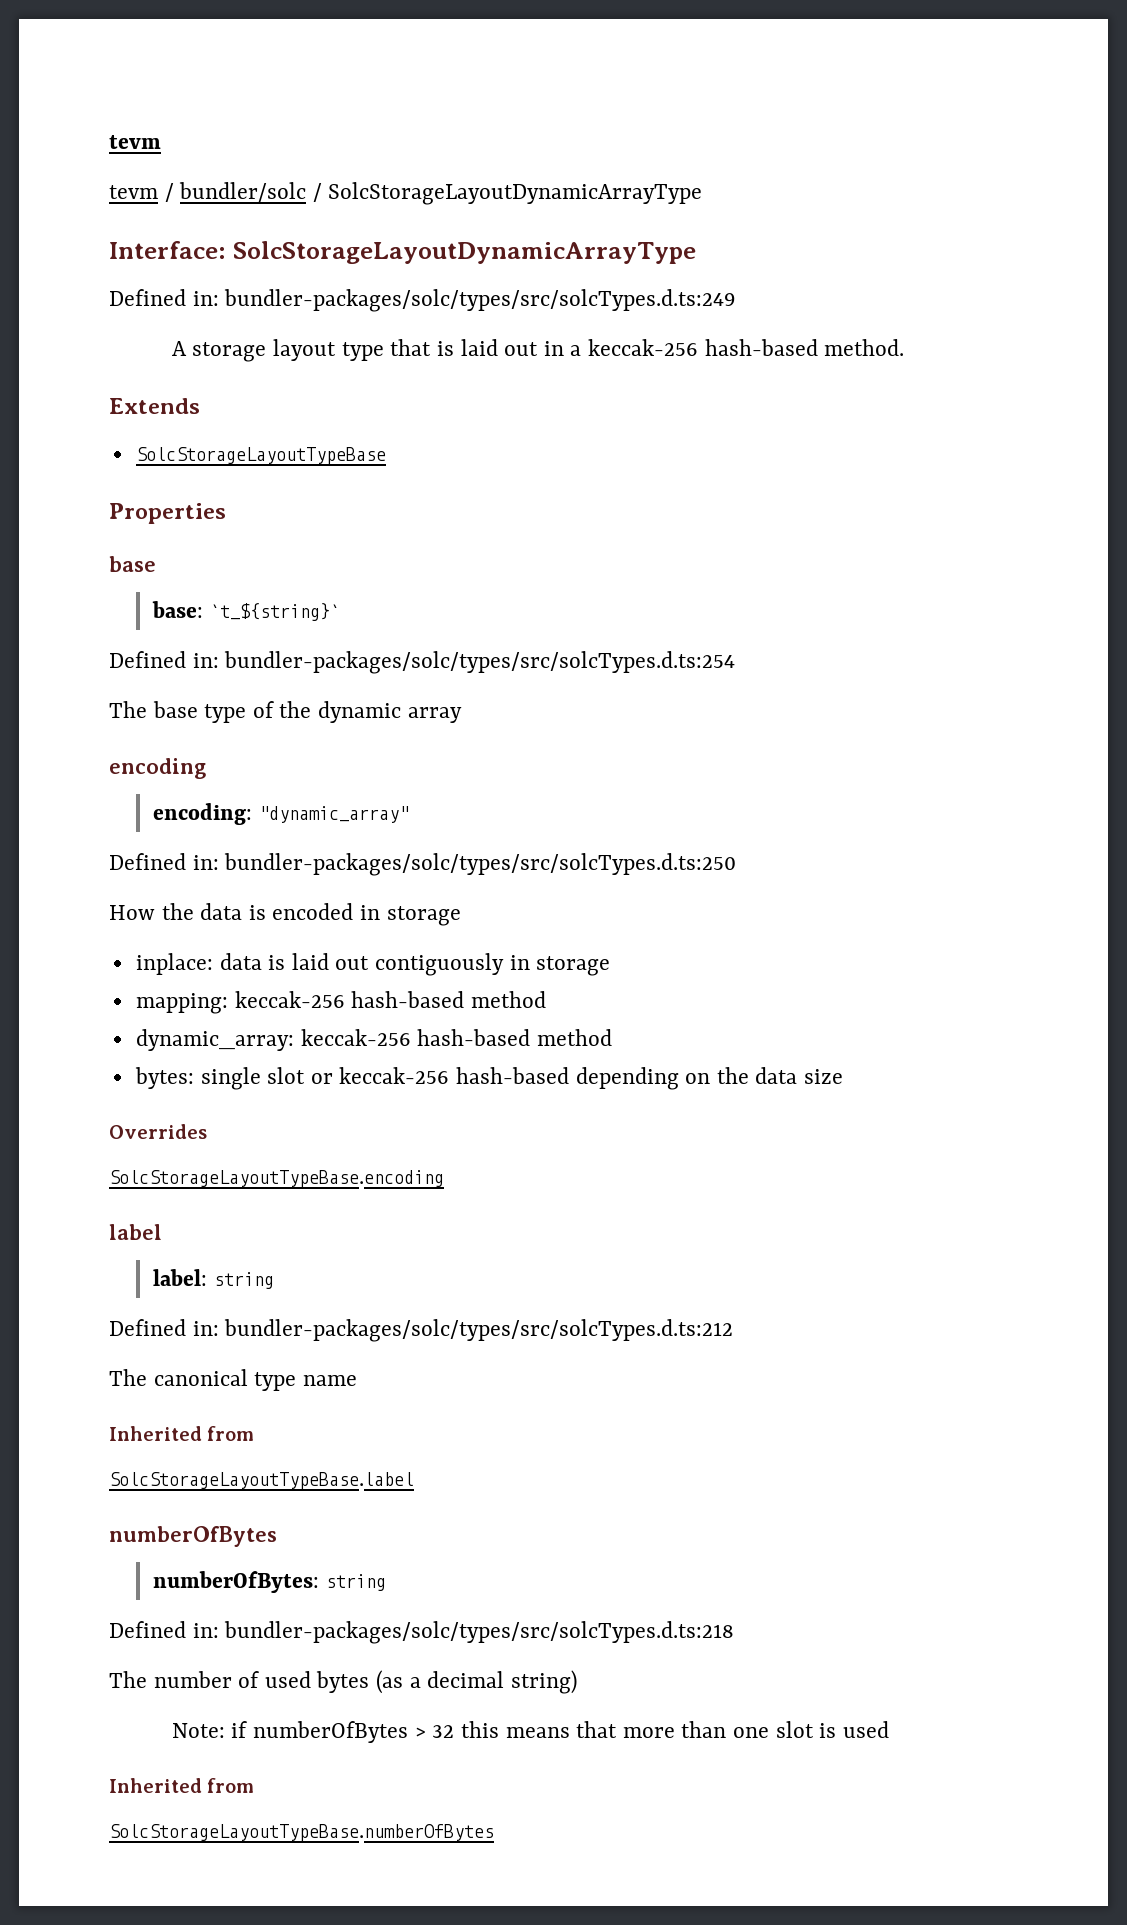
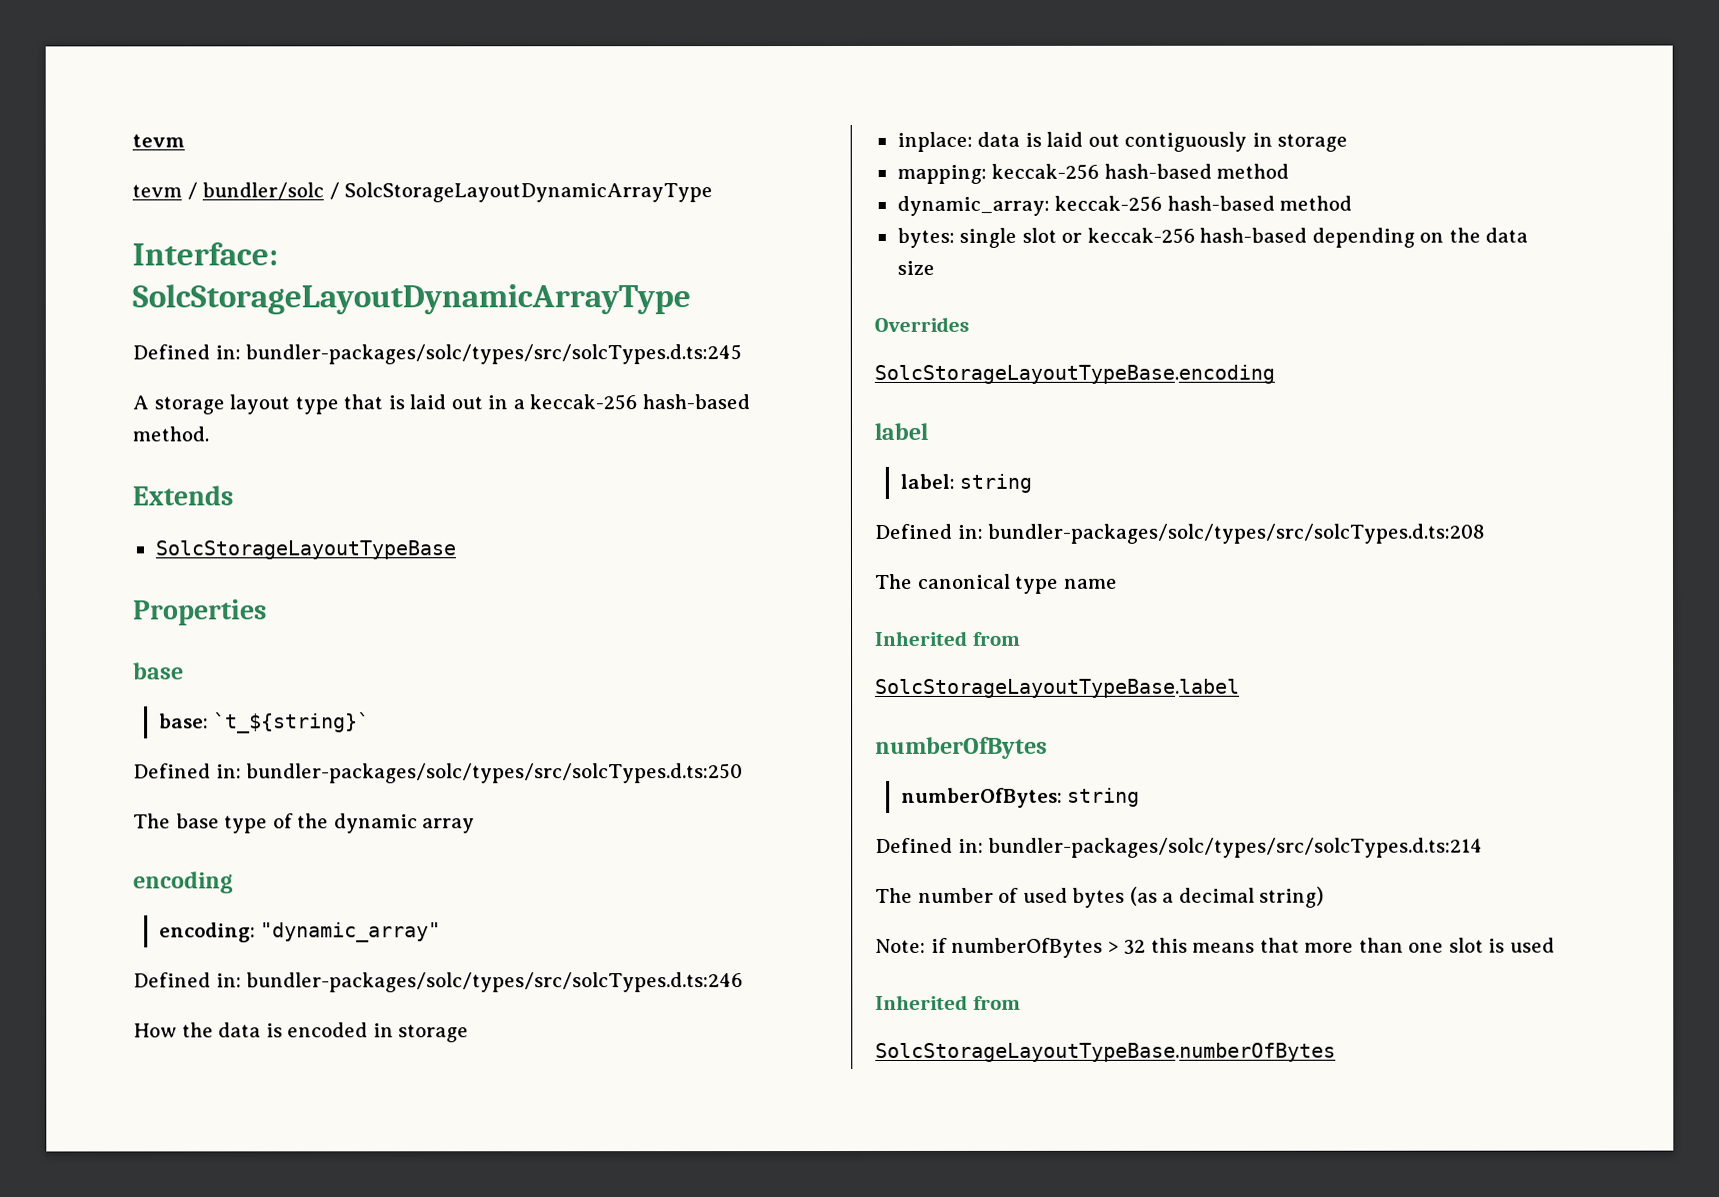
[224,289,737,312] bundler-packages/solc/types/src/solcTypes.d.ts:249 -> [245,344,743,365] bundler-packages/solc/types/src/solcTypes.d.ts:245
[224,651,736,674] bundler-packages/solc/types/src/solcTypes.d.ts:254 -> [246,763,744,784] bundler-packages/solc/types/src/solcTypes.d.ts:250
[224,853,737,876] bundler-packages/solc/types/src/solcTypes.d.ts:250 -> [246,972,744,993] bundler-packages/solc/types/src/solcTypes.d.ts:246
[224,1319,734,1342] bundler-packages/solc/types/src/solcTypes.d.ts:212 -> [987,523,1486,544] bundler-packages/solc/types/src/solcTypes.d.ts:208
[224,1621,735,1644] bundler-packages/solc/types/src/solcTypes.d.ts:218 -> [988,837,1484,858] bundler-packages/solc/types/src/solcTypes.d.ts:214

